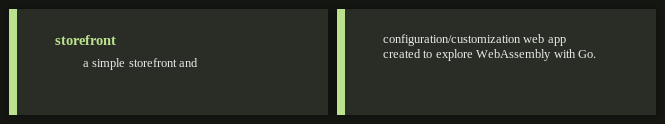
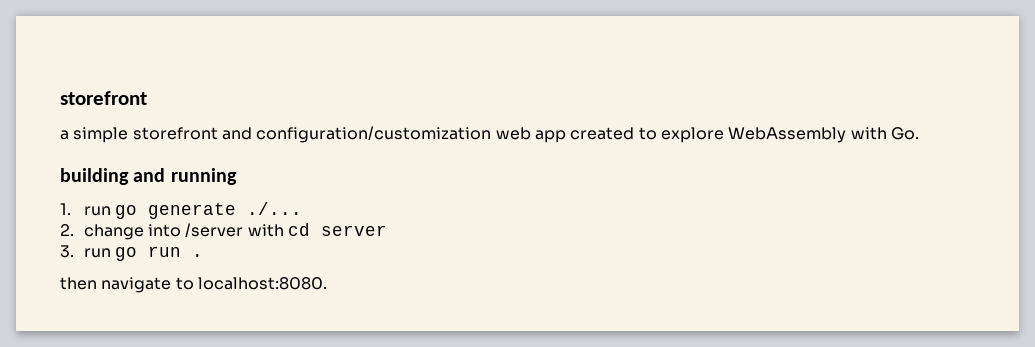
(596, 54) none -> [60,168,237,185] [60,202,302,219] [60,223,387,240] [60,245,203,261] [60,277,327,293] // building and running // 1. run go generate ./... // 2. change into /server with cd server // 3. run go run . // then navigate to localhost:8080.

